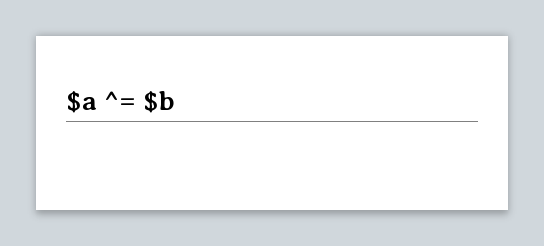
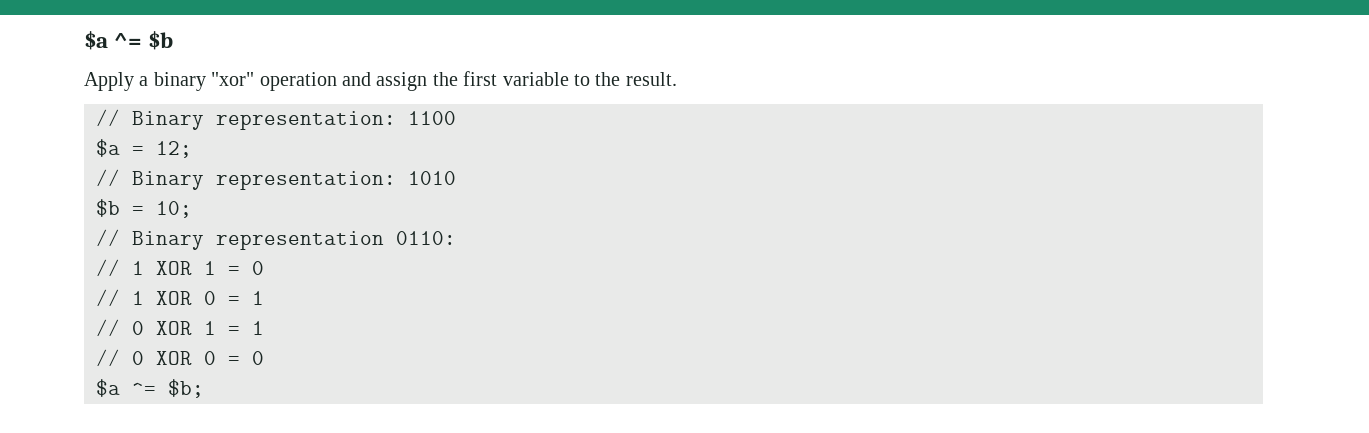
(175, 102) none -> [84,71,677,91] [96,109,456,130] [96,139,192,158] [96,169,456,190] [96,199,192,218] [96,229,456,250] [96,259,264,276] [96,289,264,306] [96,319,264,336] [96,349,264,366] [96,379,204,398] // Apply a binary "xor" operation and assign the first variable to the result. // // Binary representation: 1100 // $a = 12; // // Binary representation: 1010 // $b = 10; // // Binary representation 0110: // // 1 XOR 1 = 0 // // 1 XOR 0 = 1 // // 0 XOR 1 = 1 // // 0 XOR 0 = 0 // $a ^= $b;

